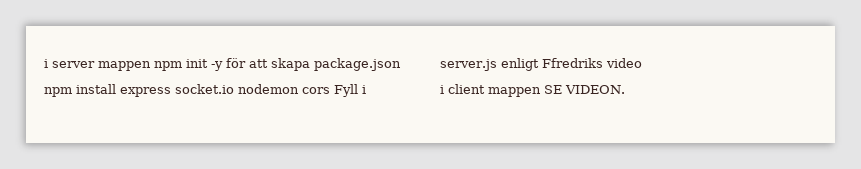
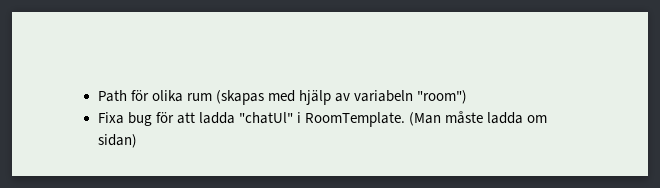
[44,58,401,71] [44,84,366,97] [440,58,642,71] [440,84,625,97] i server mappen npm init -y för att skapa package.json // npm install express socket.io nodemon cors Fyll i server.js enligt Ffredriks video // i client mappen SE VIDEON. -> [97,90,467,105] [97,111,548,127] [97,134,137,148] Path för olika rum (skapas med hjälp av variabeln "room") // Fixa bug för att ladda "chatUl" i RoomTemplate. (Man måste ladda om sidan)

